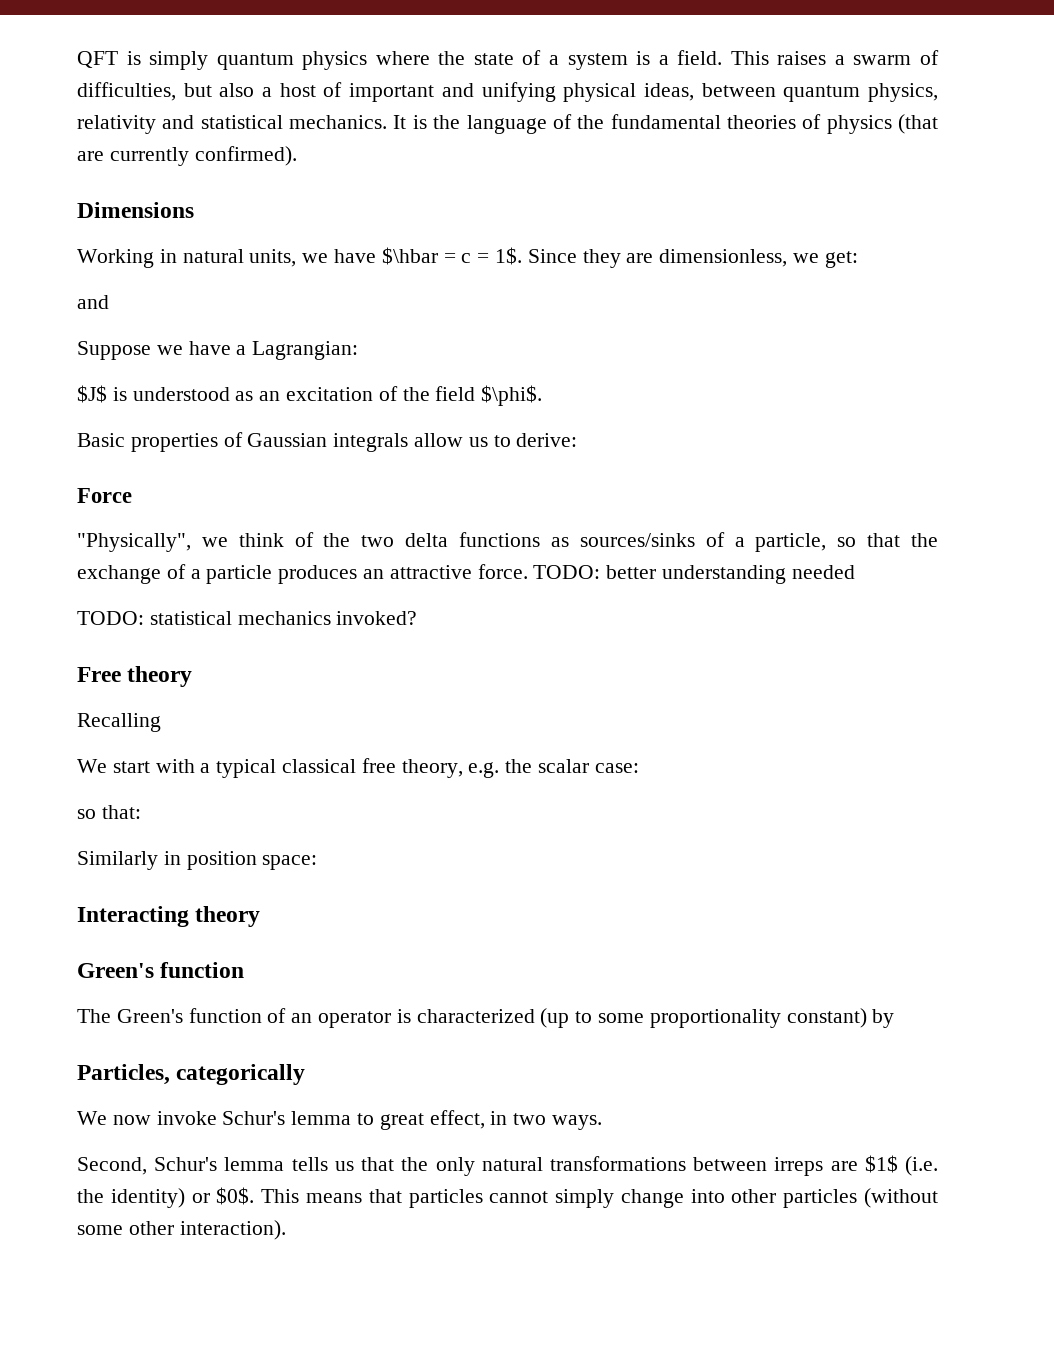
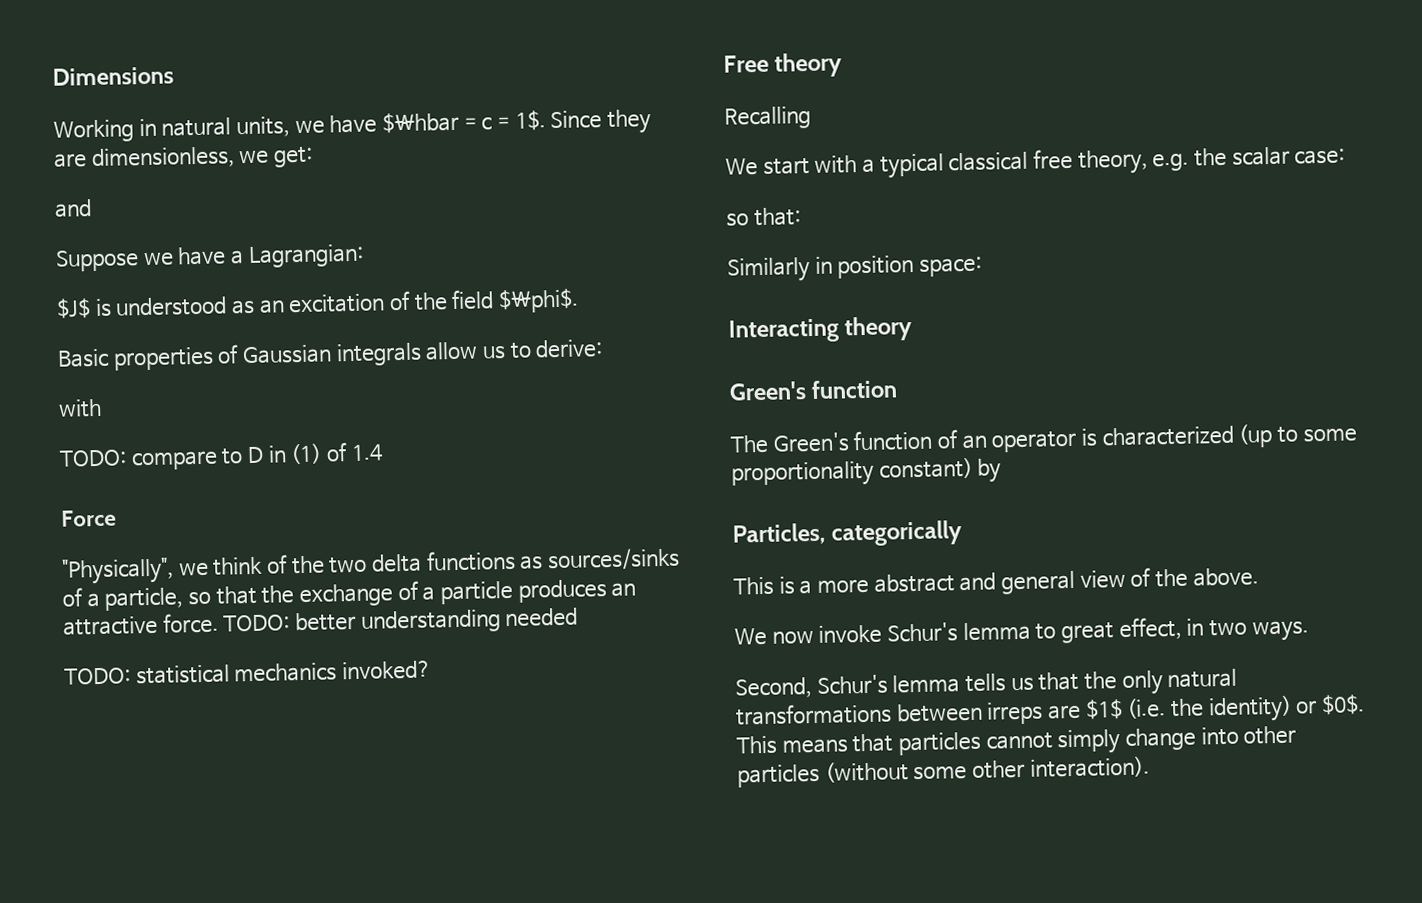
[77,50,939,70] [77,82,938,102] [77,114,938,134] [77,146,297,166] QFT is simply quantum physics where the state of a system is a field. This raises a swarm of difficulties, but also a host of important and unifying physical ideas, between quantum physics, relativity and statistical mechanics. It is the language of the fundamental theories of physics (that are currently confirmed). // -> (52, 76) none
(578, 440) none -> [58,398,102,418] [59,442,383,471] // with // TODO: compare to D in (1) of 1.4
(306, 1074) none -> [733,567,1259,596] // This is a more abstract and general view of the above.

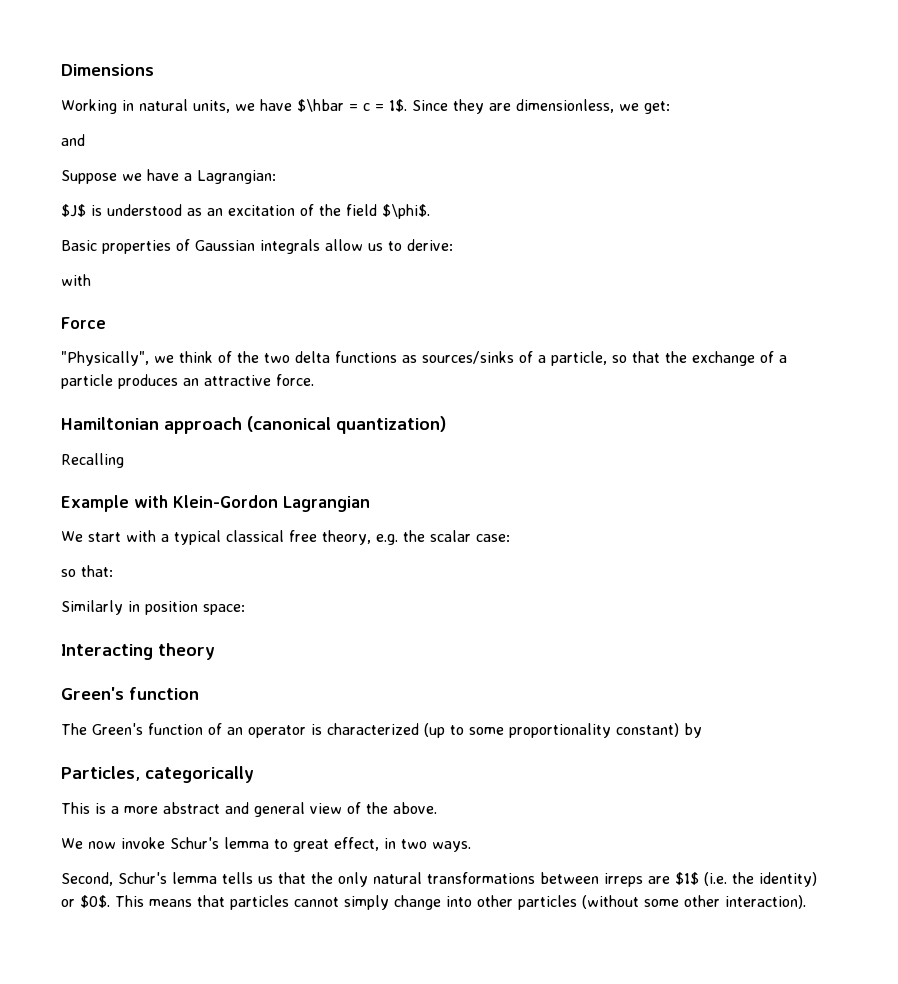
[59,442,383,471] // TODO: compare to D in (1) of 1.4 -> (91, 280) none
[223,607,579,634] [64,660,432,685] [723,52,843,78] [724,105,811,130] TODO: better understanding needed // TODO: statistical mechanics invoked? // Free theory // Recalling -> [61,416,446,434] [61,453,124,468] [61,495,370,512] // Hamiltonian approach (canonical quantization) // Recalling // Example with Klein-Gordon Lagrangian

